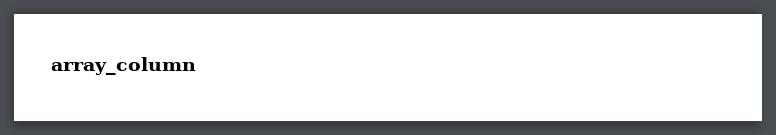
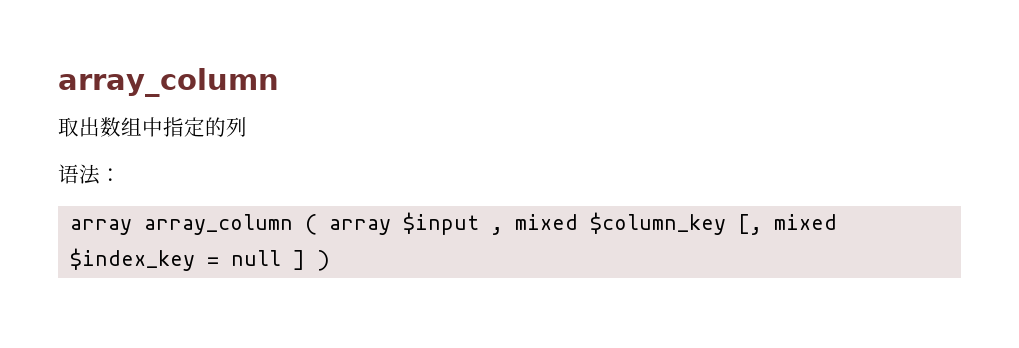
[51,57,196,75] array_column -> [58,68,279,97] [58,117,247,137] [58,164,121,185] [70,212,838,235] [70,248,331,271] array_column // 取出数组中指定的列 // 语法： // array array_column ( array $input , mixed $column_key [, mixed $index_key = null ] )

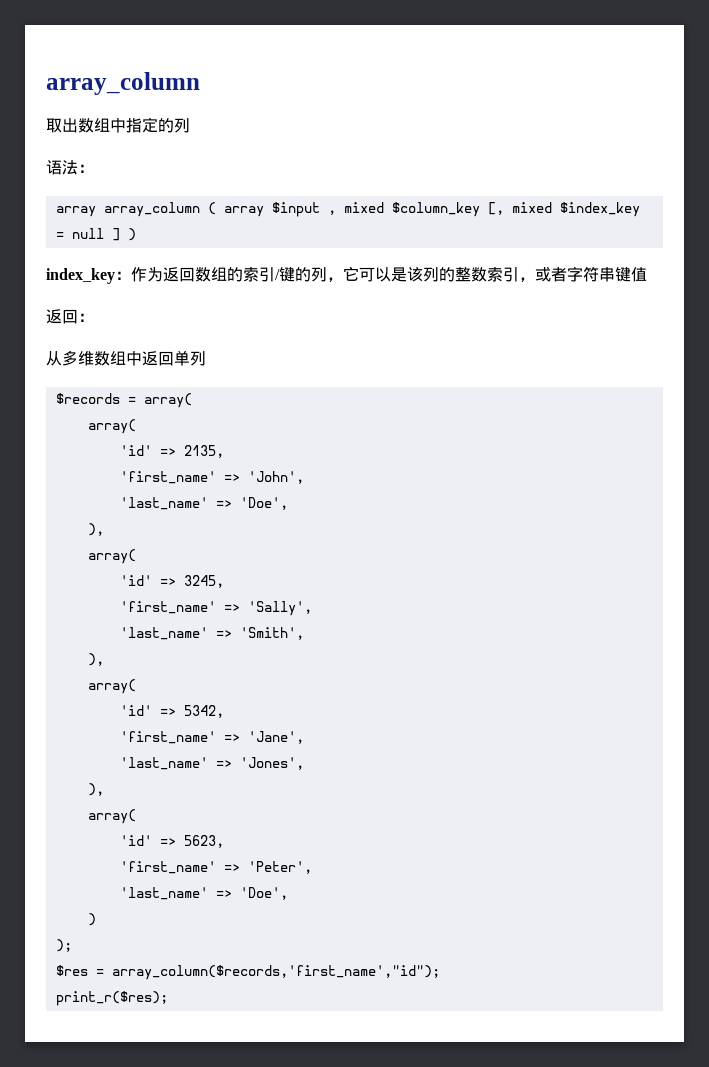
(331, 260) none -> [46,266,647,284] [46,309,94,324] [46,350,206,366] [55,393,192,408] [87,419,136,434] [119,445,224,458] [119,471,304,484] [119,497,288,510] [87,523,104,536] [87,549,136,564] [119,575,224,588] [119,601,312,616] [119,627,304,640] [87,653,104,666] [87,679,136,694] [119,705,224,718] [119,731,304,744] [119,757,304,770] [87,783,104,796] [87,809,136,824] [119,835,224,848] [119,861,312,874] [119,887,288,900] [87,913,96,926] [55,939,72,952] [55,965,440,980] [55,991,168,1006] // index_key：作为返回数组的索引/键的列，它可以是该列的整数索引，或者字符串键值 // 返回： // 从多维数组中返回单列 // $records = array( // array( // 'id' => 2135, // 'first_name' => 'John', // 'last_name' => 'Doe', // ), // array( // 'id' => 3245, // 'first_name' => 'Sally', // 'last_name' => 'Smith', // ), // array( // 'id' => 5342, // 'first_name' => 'Jane', // 'last_name' => 'Jones', // ), // array( // 'id' => 5623, // 'first_name' => 'Peter', // 'last_name' => 'Doe', // ) // ); // $res = array_column($records,'first_name',"id"); // print_r($res);

